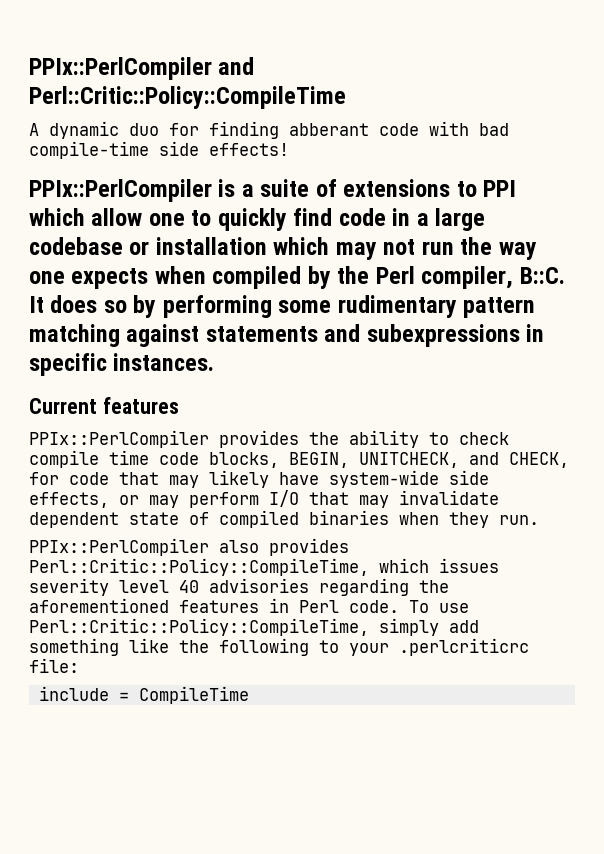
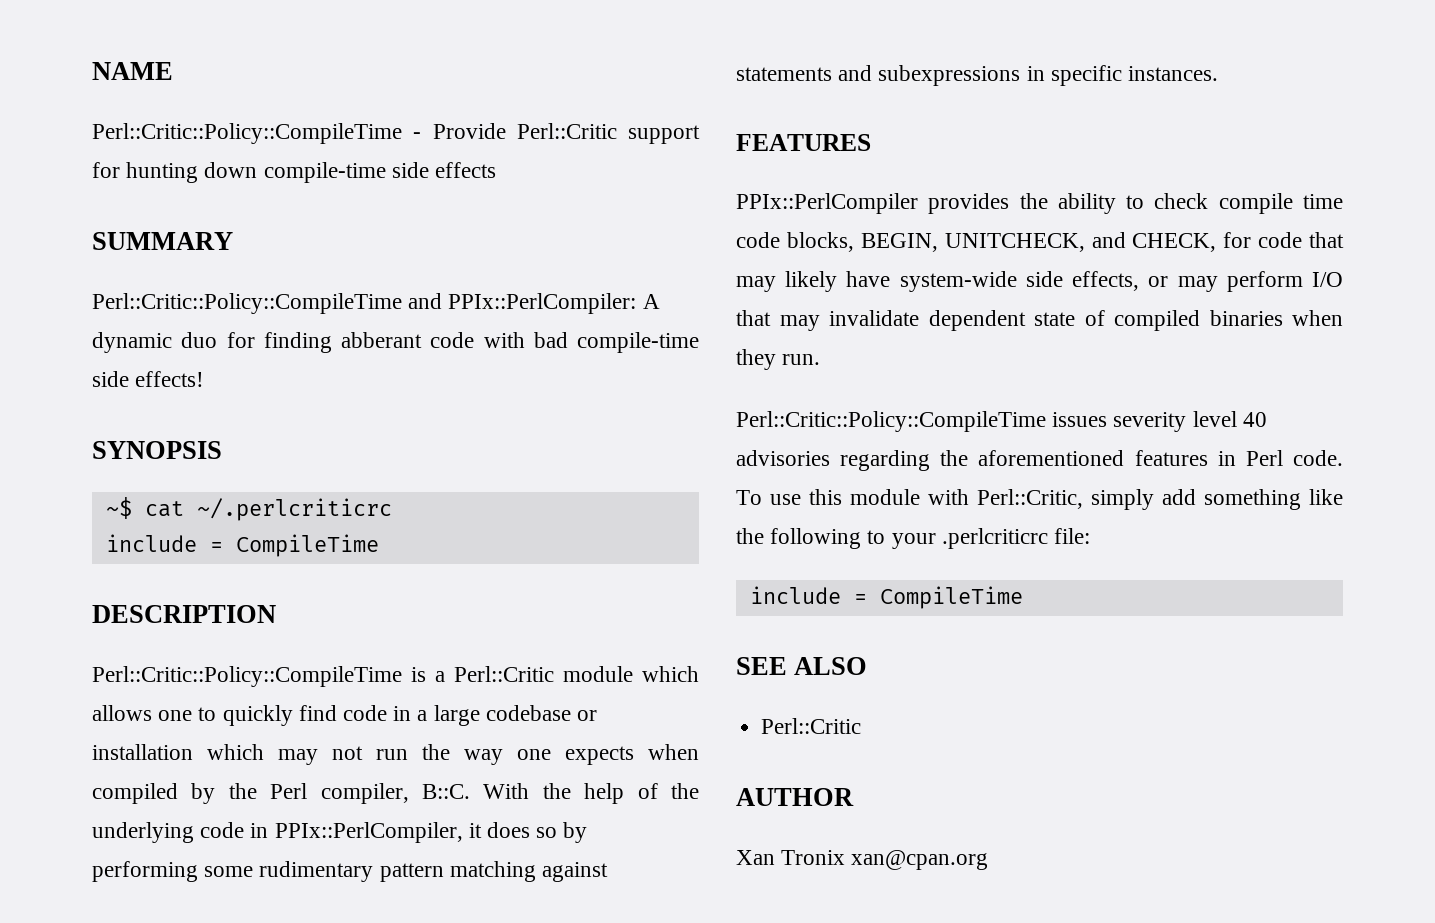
[29,57,255,80] [29,86,346,109] PPIx::PerlCompiler and Perl::Critic::Policy::CompileTime // -> [92,62,173,80] [92,123,700,144] [92,162,497,183] [92,232,233,250] [92,293,637,314] NAME // Perl::Critic::Policy::CompileTime - Provide Perl::Critic support for hunting down compile-time side effects // SUMMARY // Perl::Critic::Policy::CompileTime and PPIx::PerlCompiler:
[29,179,517,202] [29,208,143,226] PPIx::PerlCompiler is a suite of extensions to PPI which allow -> [92,441,222,459] [105,497,392,521] [105,534,379,557] [92,605,276,623] [92,666,699,687] [92,705,152,721] SYNOPSIS // ~$ cat ~/.perlcriticrc // include = CompileTime // DESCRIPTION // Perl::Critic::Policy::CompileTime is a Perl::Critic module which allows
[29,296,44,313] It -> [483,783,699,804] [92,822,482,843] With the help of the underlying code in PPIx::PerlCompiler, it
[29,397,179,414] Current features -> [736,134,871,151] FEATURES
[29,538,349,556] [29,558,429,576] PPIx::PerlCompiler also provides Perl::Critic::Policy::CompileTime, which -> [736,411,1046,432] Perl::Critic::Policy::CompileTime
[29,618,369,636] Perl::Critic::Policy::CompileTime, -> [809,489,1083,509] this module with Perl::Critic,
(249, 695) none -> [736,657,868,675] [761,718,862,734] [736,788,854,806] [736,850,989,870] // SEE ALSO // Perl::Critic // AUTHOR // Xan Tronix xan@cpan.org

